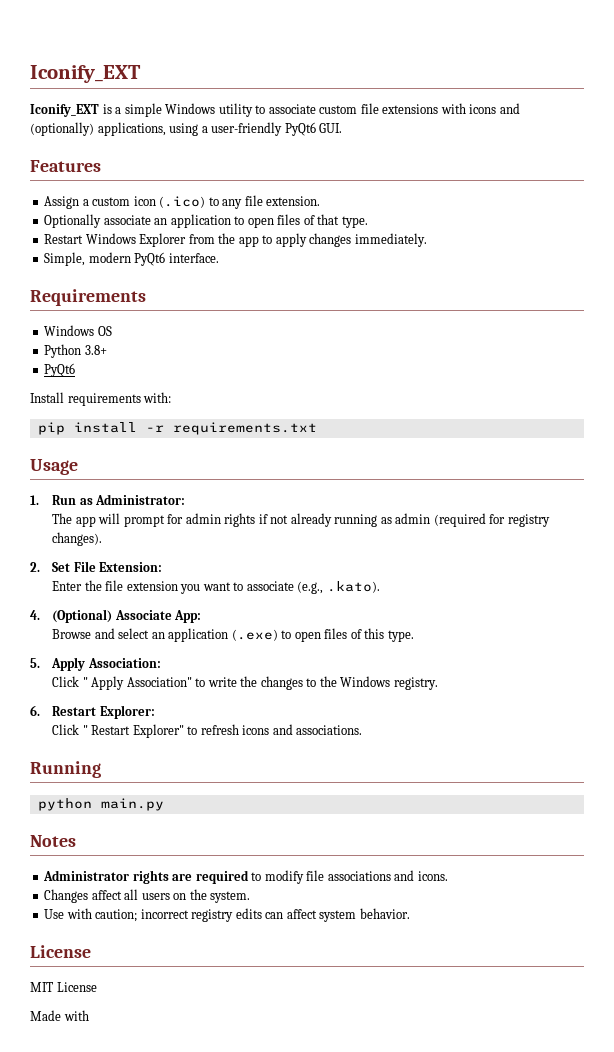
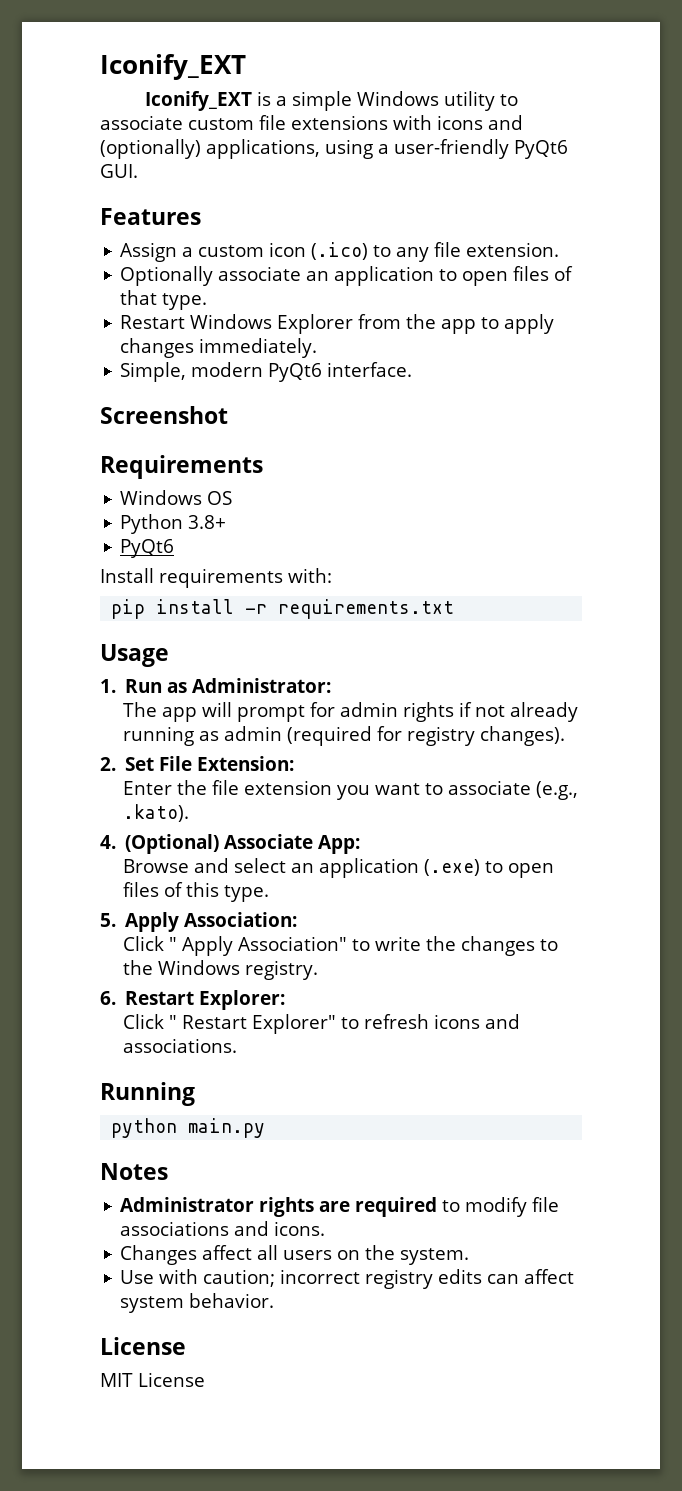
(219, 258) none -> [100,406,228,424] // Screenshot
[30,1010,89,1021] // Made with -> (205, 1379) none

